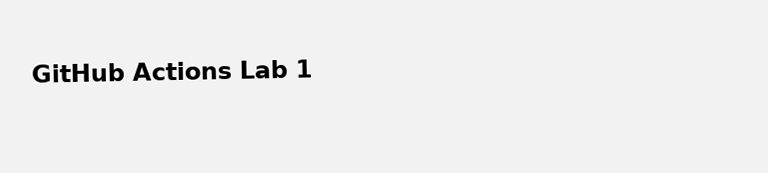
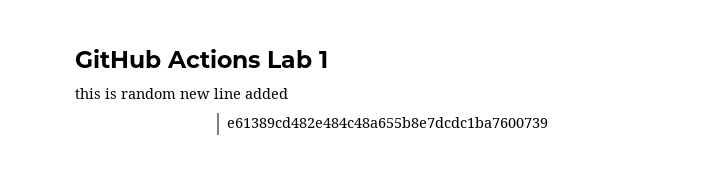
(313, 68) none -> [75,88,288,99] [226,117,548,128] // this is random new line added // e61389cd482e484c48a655b8e7dcdc1ba7600739

